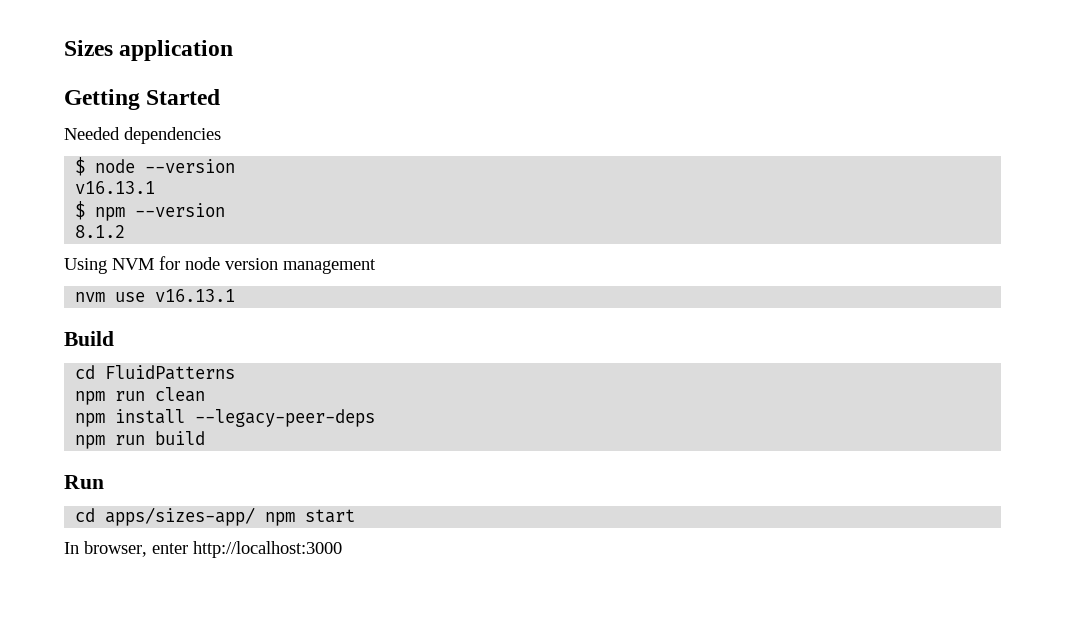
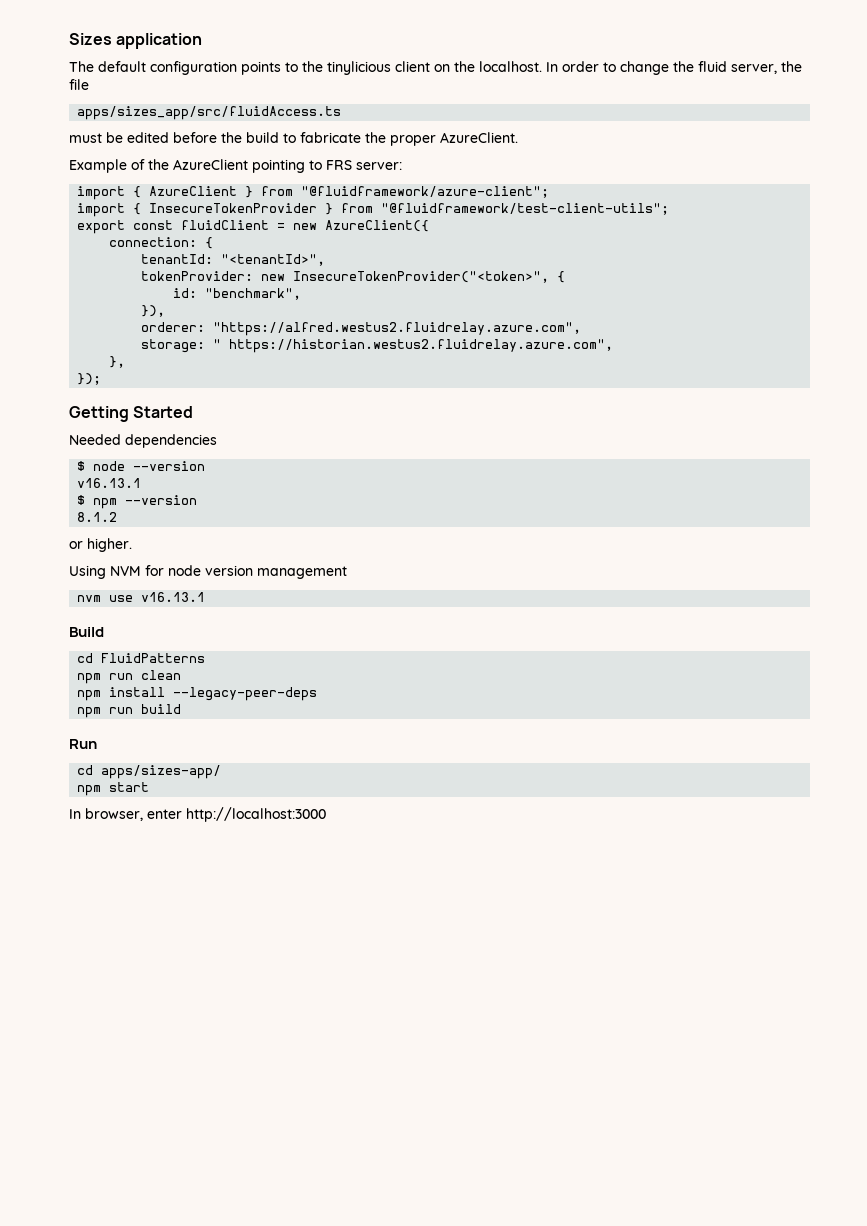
(234, 50) none -> [69,61,802,75] [69,79,89,90] [77,106,342,120] [69,132,518,146] [69,159,402,173] [77,186,550,200] [77,203,670,217] [77,220,430,234] [109,237,214,249] [141,254,326,266] [141,271,566,283] [173,288,302,300] [141,305,166,317] [141,322,582,336] [141,339,614,353] [109,356,126,368] [77,373,102,385] // The default configuration points to the tinylicious client on the localhost. In order to change the fluid server, the file // apps/sizes_app/src/fluidAccess.ts // must be edited before the build to fabricate the proper AzureClient. // Example of the AzureClient pointing to FRS server: // import { AzureClient } from "@fluidframework/azure-client"; // import { InsecureTokenProvider } from "@fluidframework/test-client-utils"; // export const fluidClient = new AzureClient({ // connection: { // tenantId: "<tenantId>", // tokenProvider: new InsecureTokenProvider("<token>", { // id: "benchmark", // }), // orderer: "https://alfred.westus2.fluidrelay.azure.com", // storage: " https://historian.westus2.fluidrelay.azure.com", // }, // });
(126, 231) none -> [69,538,132,552] // or higher.
(256, 516) none -> (222, 772) //

